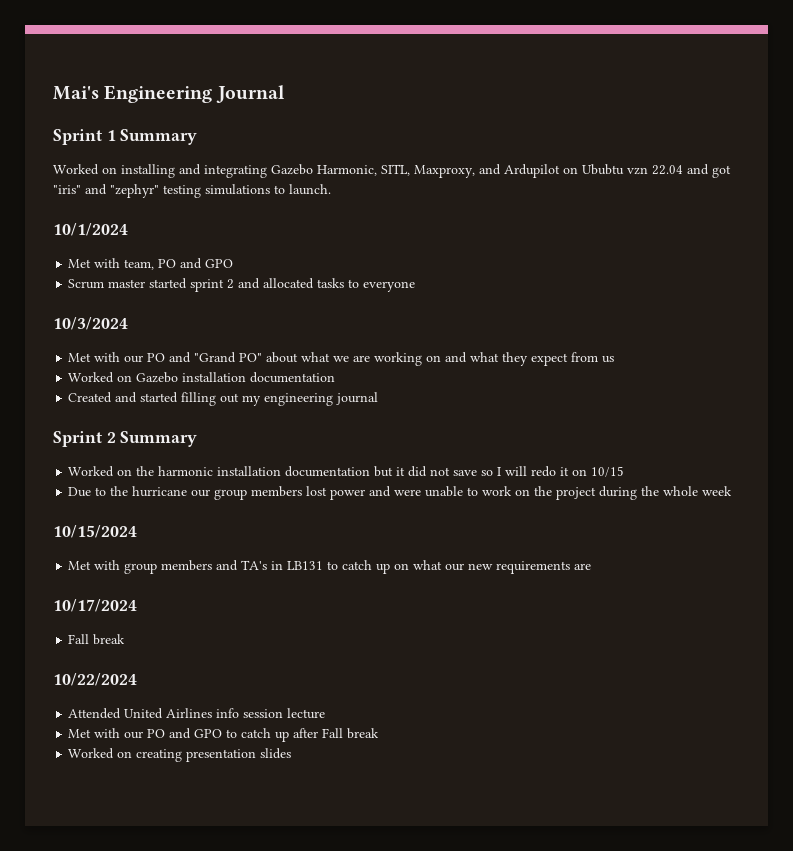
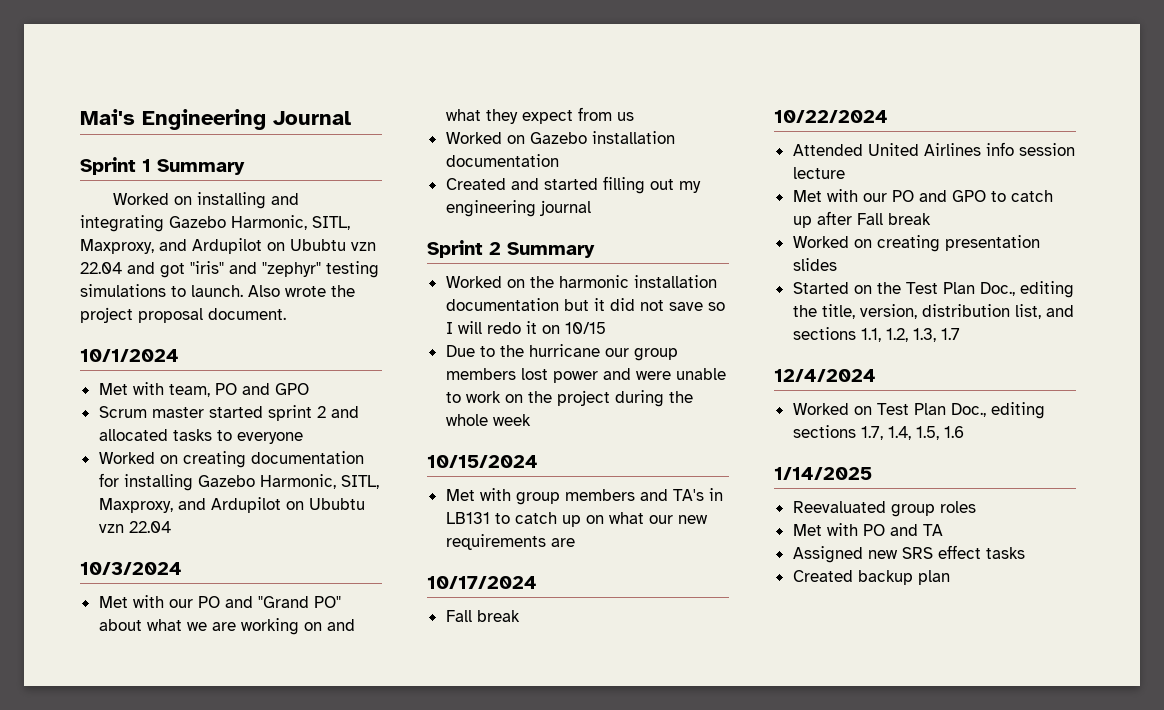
(331, 189) none -> [248,285,355,297] [80,307,286,323] Also wrote the project proposal document.
(416, 286) none -> [98,451,364,468] [98,473,379,491] [98,497,365,513] [98,521,171,533] // Worked on creating documentation for installing Gazebo Harmonic, SITL, Maxproxy, and Ardupilot on Ububtu vzn 22.04
(292, 753) none -> [792,281,1074,298] [792,304,1074,319] [792,327,960,342] [774,369,876,382] [792,402,1045,419] [792,425,964,440] [774,467,872,480] [792,501,976,517] [792,523,943,536] [792,545,1025,563] [792,570,950,585] // Started on the Test Plan Doc., editing the title, version, distribution list, and sections 1.1, 1.2, 1.3, 1.7 // 12/4/2024 // Worked on Test Plan Doc., editing sections 1.7, 1.4, 1.5, 1.6 // 1/14/2025 // Reevaluated group roles // Met with PO and TA // Assigned new SRS effect tasks // Created backup plan

